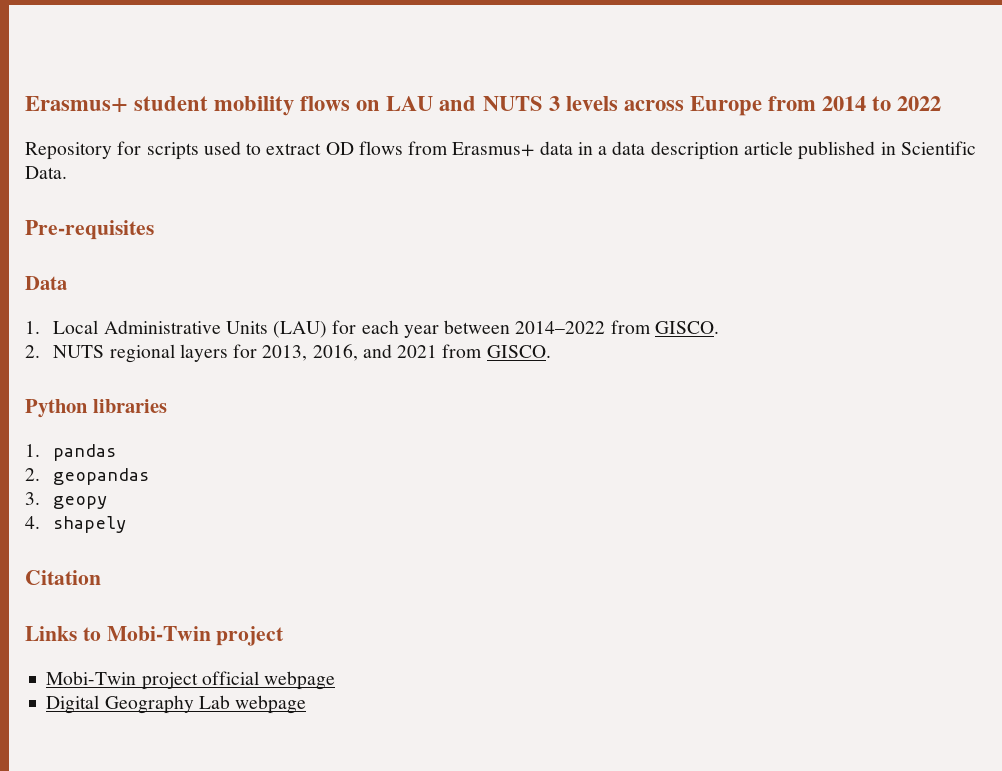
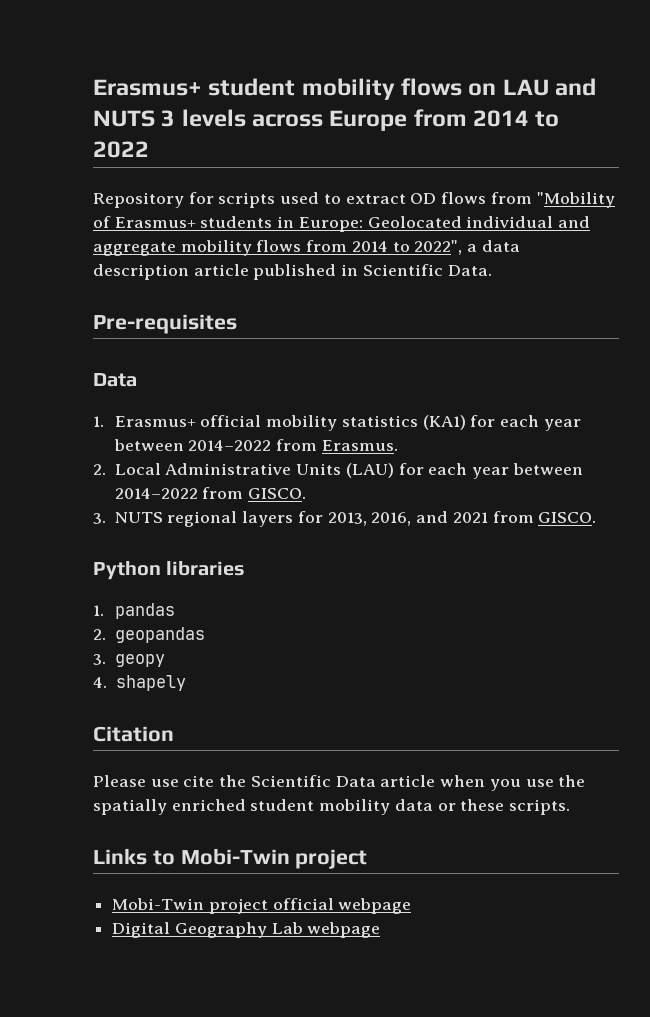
[452,141,593,157] Erasmus+ data in -> [536,192,615,208] [93,216,591,232] [93,240,463,256] "Mobility of Erasmus+ students in Europe: Geolocated individual and aggregate mobility flows from 2014 to 2022",
(40, 327) none -> [114,415,581,431] [113,439,398,451] [93,464,106,475] Erasmus+ official mobility statistics (KA1) for each year between 2014–2022 from Erasmus. // 2.
[25,345,40,358] 2. -> [93,513,106,524] 3.
(101, 577) none -> [93,775,586,791] [93,799,571,815] // Please use cite the Scientific Data article when you use the spatially enriched student mobility data or these scripts.

